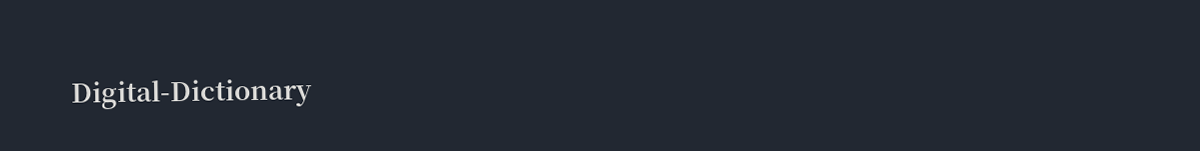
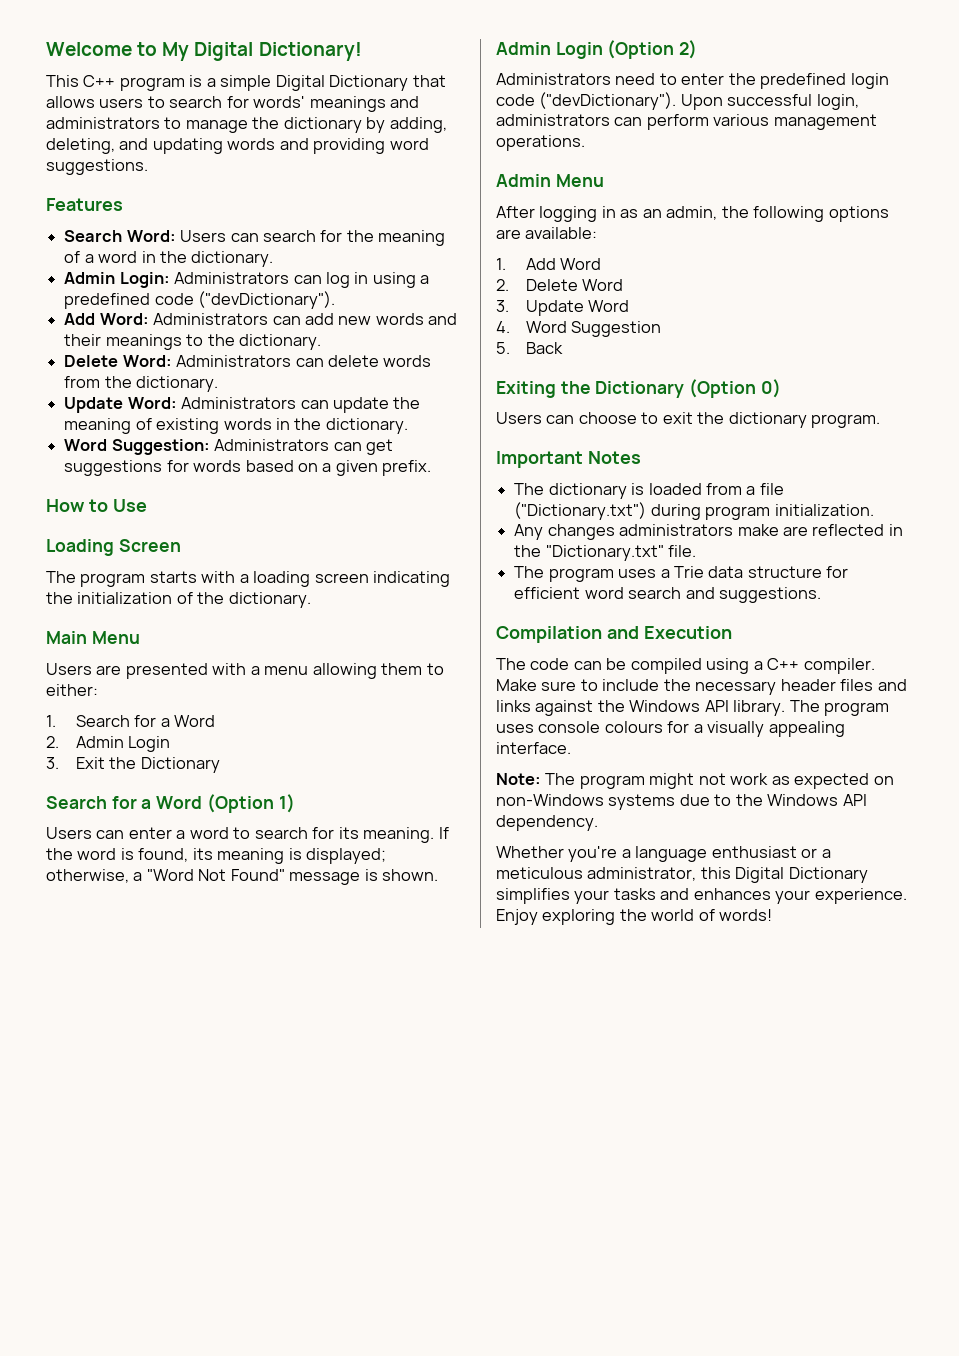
[71,78,313,110] Digital-Dictionary -> [46,42,362,61] [46,75,446,91] [46,96,420,112] [46,117,447,133] [46,138,429,154] [46,159,148,175] [46,198,123,211] [64,230,446,246] [64,251,274,267] [64,272,430,288] [64,291,336,309] [64,313,458,325] [64,334,321,350] [64,355,432,367] [64,376,219,392] [64,397,421,413] [64,418,408,434] [64,439,393,455] [64,460,432,476] [46,499,147,512] [46,539,181,556] [46,571,451,587] [46,592,311,608] [46,631,140,644] [46,663,444,679] [46,684,98,696] [46,715,216,727] [46,736,171,752] [46,757,220,773] [46,794,295,813] [46,827,449,843] [46,848,387,864] [46,869,439,885] [496,40,698,59] [496,73,889,89] [496,92,859,110] [496,114,877,130] [496,135,585,151] [496,174,604,187] [496,206,889,222] [496,227,598,239] [496,258,602,270] [496,279,624,291] [496,300,630,316] [496,321,662,337] [496,342,563,354] [496,379,781,398] [496,412,881,428] [496,451,641,468] [514,483,784,499] [514,502,874,520] [514,524,903,540] [514,545,697,561] [514,566,849,582] [514,587,821,603] [496,626,732,643] [496,658,875,674] [496,679,907,695] [496,700,890,716] [496,721,845,737] [496,742,571,754] [496,773,894,789] [496,794,867,810] [496,815,598,831] [496,846,831,862] [496,867,868,883] [496,888,907,904] [496,909,773,925] Welcome to My Digital Dictionary! // This C++ program is a simple Digital Dictionary that allows users to search for words' meanings and administrators to manage the dictionary by adding, deleting, and updating words and providing word suggestions. // Features // Search Word: Users can search for the meaning of a word in the dictionary. // Admin Login: Administrators can log in using a predefined code ("devDictionary"). // Add Word: Administrators can add new words and their meanings to the dictionary. // Delete Word: Administrators can delete words from the dictionary. // Update Word: Administrators can update the meaning of existing words in the dictionary. // Word Suggestion: Administrators can get suggestions for words based on a given prefix. // How to Use // Loading Screen // The program starts with a loading screen indicating the initialization of the dictionary. // Main Menu // Users are presented with a menu allowing them to either: // 1. Search for a Word // 2. Admin Login // 3. Exit the Dictionary // Search for a Word (Option 1) // Users can enter a word to search for its meaning. If the word is found, its meaning is displayed; otherwise, a "Word Not Found" message is shown. // Admin Login (Option 2) // Administrators need to enter the predefined login code ("devDictionary"). Upon successful login, administrators can perform various management operations. // Admin Menu // After logging in as an admin, the following options are available: // 1. Add Word // 2. Delete Word // 3. Update Word // 4. Word Suggestion // 5. Back // Exiting the Dictionary (Option 0) // Users can choose to exit the dictionary program. // Important Notes // The dictionary is loaded from a file ("Dictionary.txt") during program initialization. // Any changes administrators make are reflected in the "Dictionary.txt" file. // The program uses a Trie data structure for efficient word search and suggestions. // Compilation and Execution // The code can be compiled using a C++ compiler. Make sure to include the necessary header files and links against the Windows API library. The program uses console colours for a visually appealing interface. // Note: The program might not work as expected on non-Windows systems due to the Windows API dependency. // Whether you're a language enthusiast or a meticulous administrator, this Digital Dictionary simplifies your tasks and enhances your experience. Enjoy exploring the world of words!

